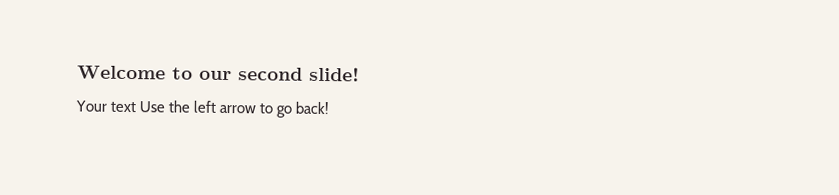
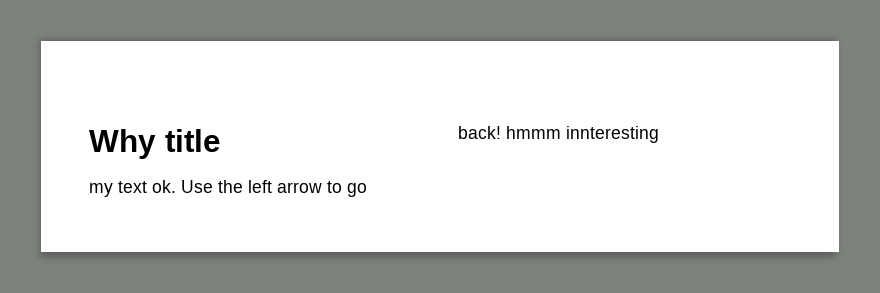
[77,65,360,82] [75,100,137,113] Welcome to our second slide! // Your text -> [89,129,221,159] [89,180,176,197] Why title // my text ok.
(330, 108) none -> [506,126,659,143] hmmm innteresting

